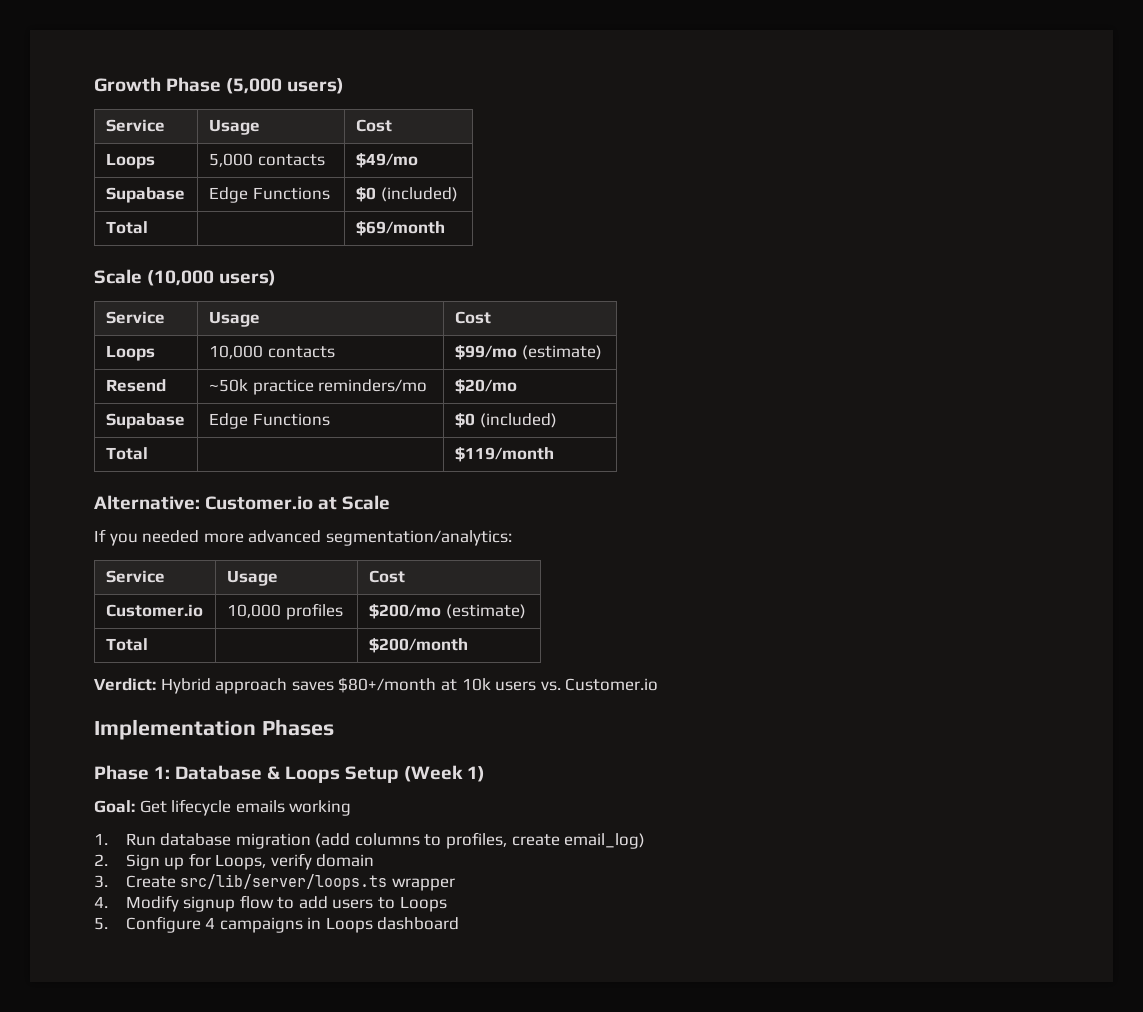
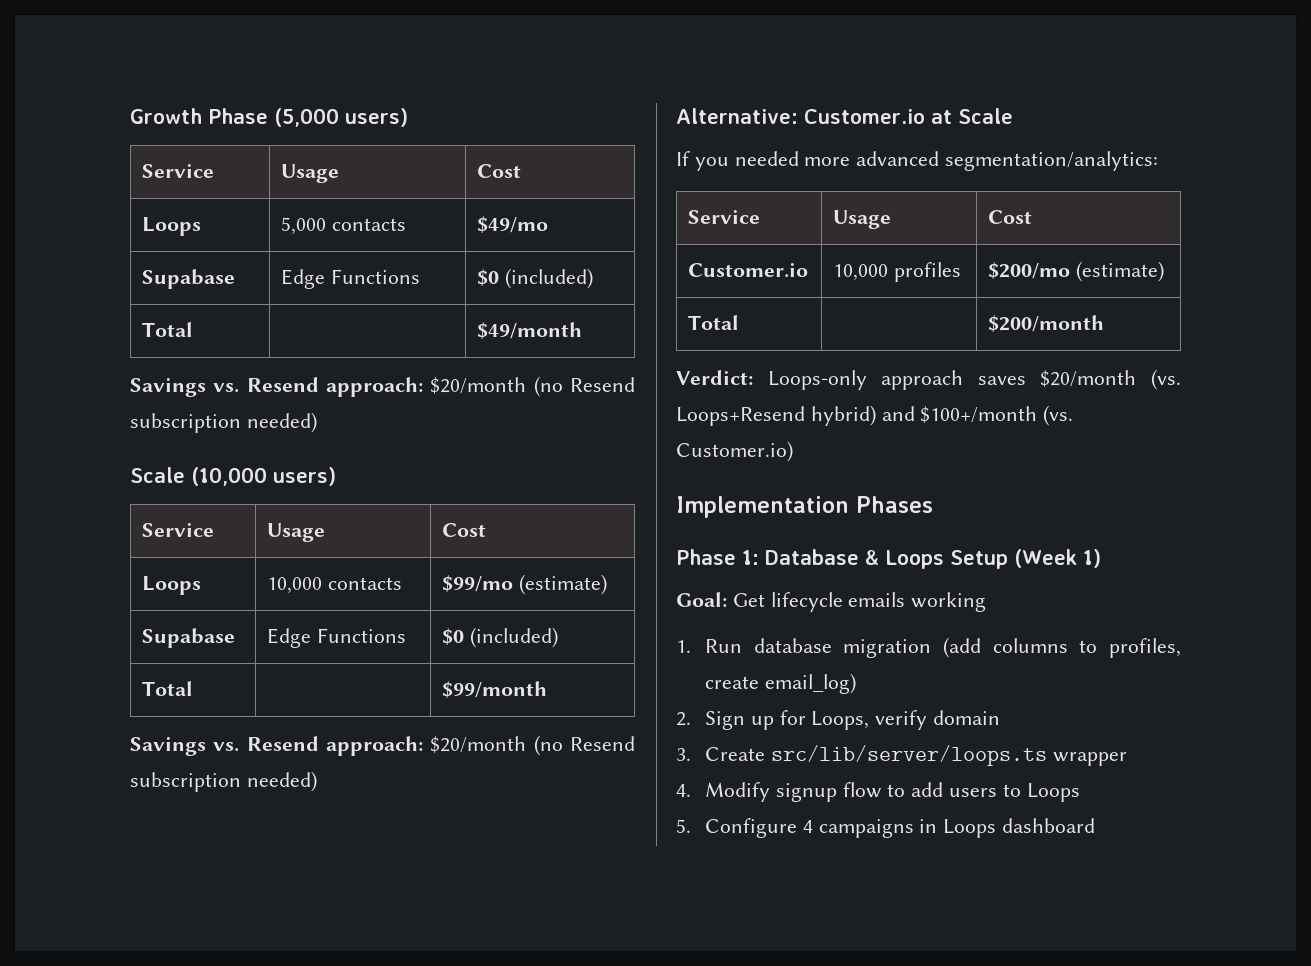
[355,221,445,236] $69/month -> [476,322,582,339] [130,376,635,397] [130,412,317,433] $49/month // Savings vs. Resend approach: $20/month (no Resend subscription needed)
[105,379,166,392] [208,379,428,395] [454,379,517,394] [105,413,185,429] [208,413,330,429] [454,413,557,428] [105,447,148,460] [454,447,554,462] // Resend | ~50k practice reminders/mo | $20/mo // Supabase | Edge Functions | $0 (included) // Total | | $119/month -> [141,628,235,648] [266,628,406,648] [441,627,558,648] [141,681,193,696] [441,681,547,698] [130,735,635,756] [130,771,317,792] // Supabase | Edge Functions | $0 (included) // Total | | $99/month // Savings vs. Resend approach: $20/month (no Resend subscription needed)
[160,678,211,694] Hybrid -> [767,370,867,390] Loops-only
[338,677,659,693] $80+/month at 10k users vs. Customer.io -> [1040,369,1181,390] [676,405,1074,426] [676,441,793,462] $20/month (vs. Loops+Resend hybrid) and $100+/month (vs. Customer.io)

